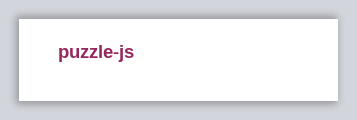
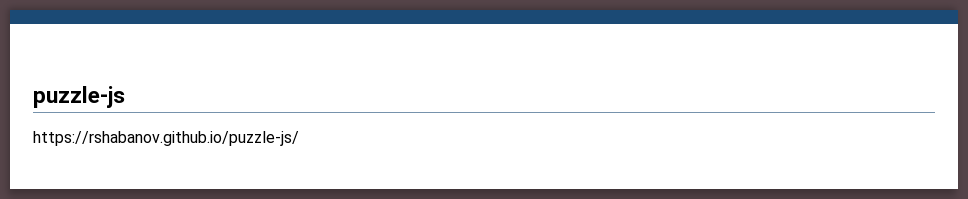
(134, 53) none -> [33,131,299,146] // https://rshabanov.github.io/puzzle-js/

